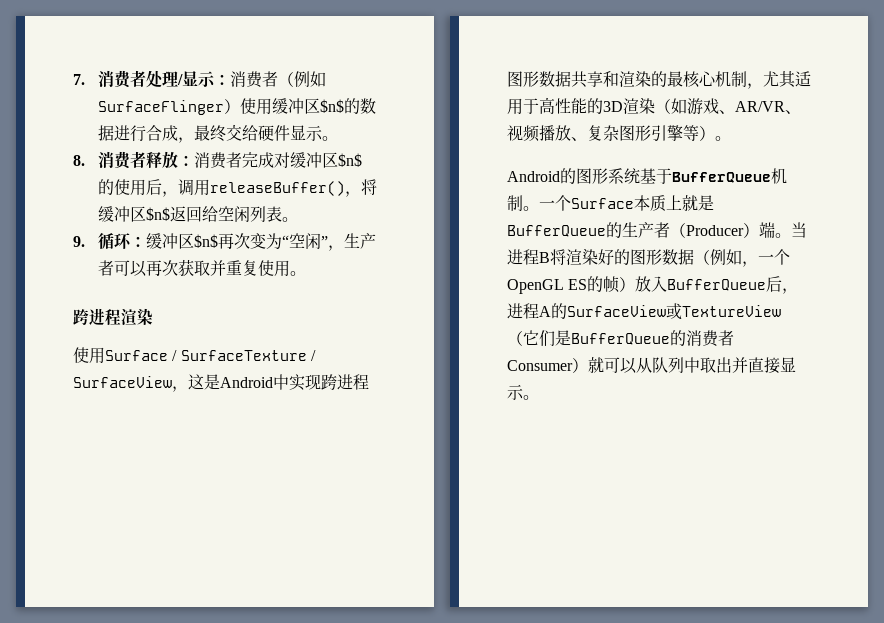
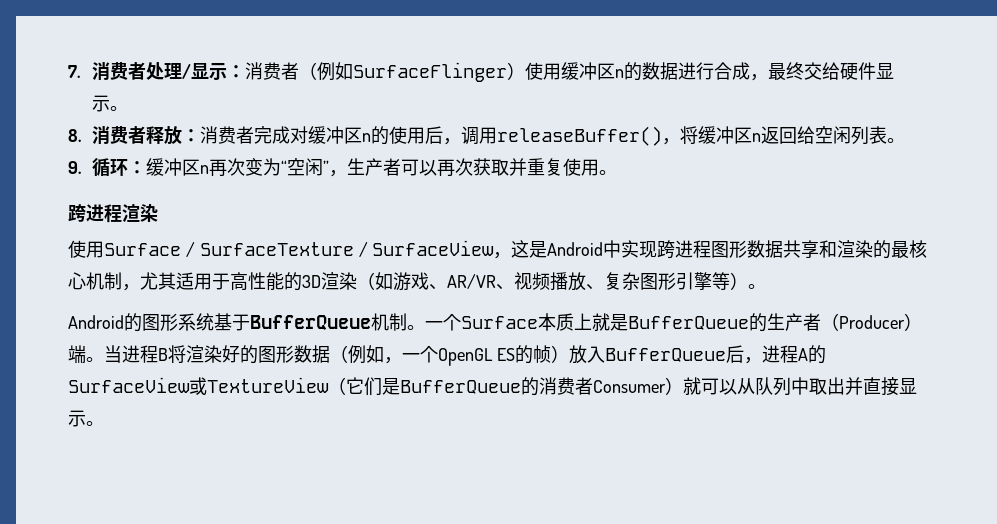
[319,99,344,113] $n$ -> [614,69,624,78] n
[337,153,362,167] $n$ -> [361,133,371,142] n
[145,207,170,221] $n$ -> [751,133,761,142] n
[193,234,218,248] $n$ -> [199,165,209,174] n

